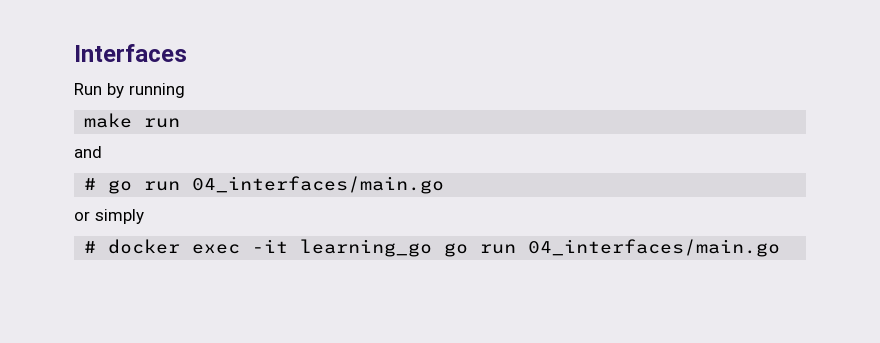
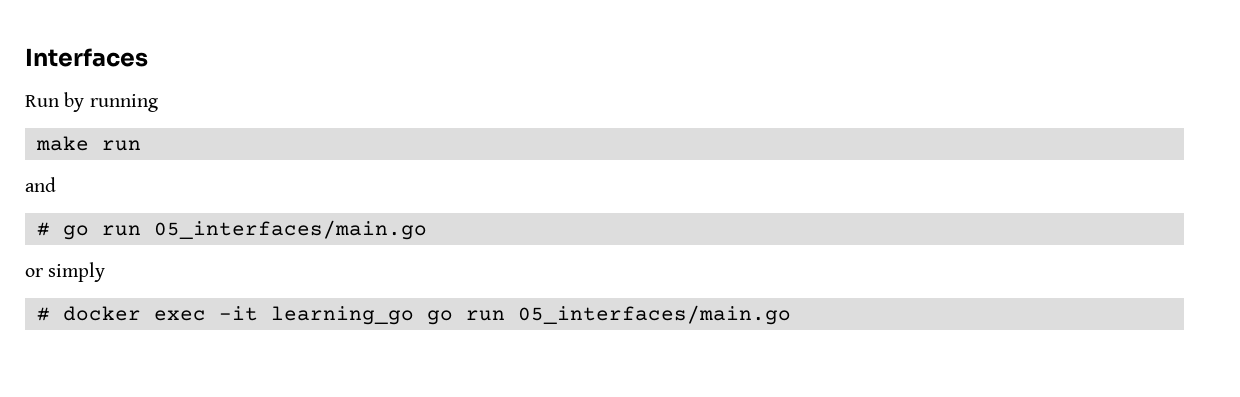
[192,176,445,194] 04_interfaces/main.go -> [153,220,427,240] 05_interfaces/main.go
[528,239,781,257] 04_interfaces/main.go -> [517,305,791,325] 05_interfaces/main.go

